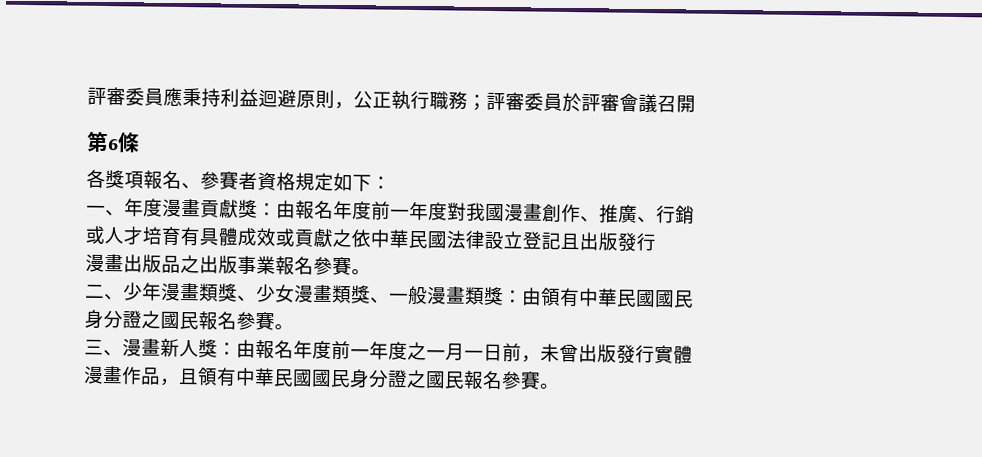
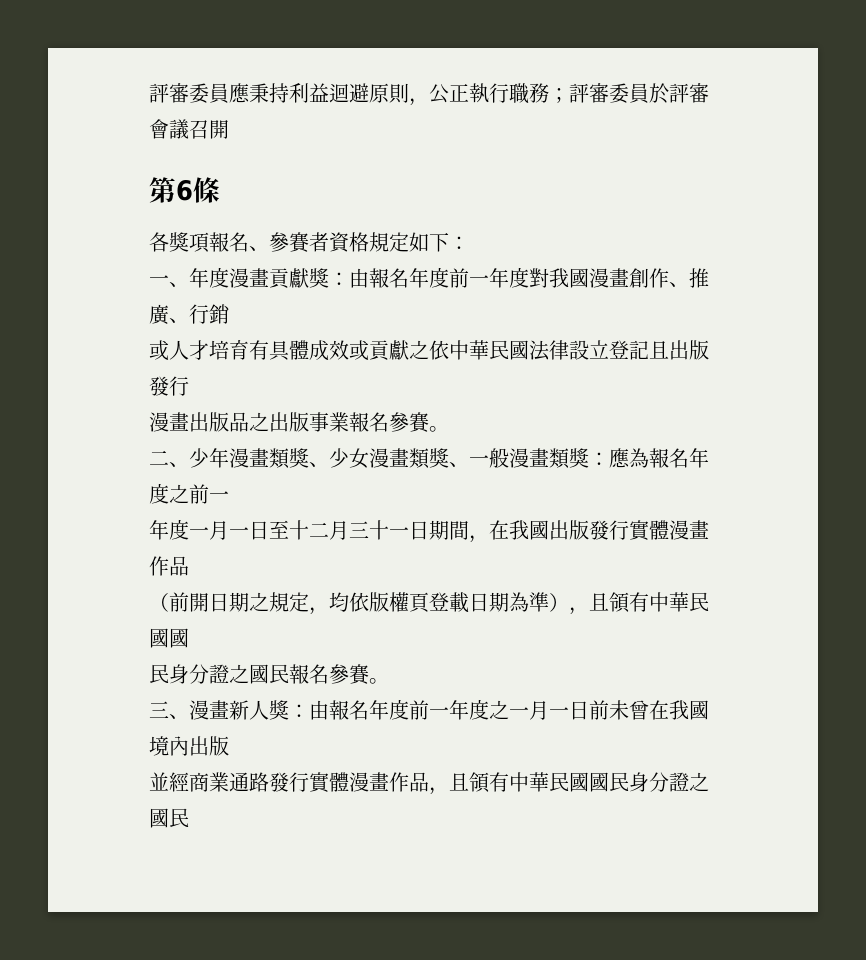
[522,287,694,309] 由領有中華民國國民 // -> [609,448,709,468] [149,483,229,504] [149,519,709,543] [149,556,189,576] [149,592,709,615] [149,628,189,648] [149,664,169,684] 應為報名年度之前一 // 年度一月一日至十二月三十一日期間，在我國出版發行實體漫畫作品 // （前開日期之規定，均依版權頁登載日期為準），且領有中華民國國 // 民
[521,343,693,364] ，未曾出版發行實體 // -> [609,700,709,720] [149,736,229,756] [149,772,349,793] 未曾在我國境內出版 // 並經商業通路發行實體
[463,370,559,390] 報名參賽。 -> (189, 818) none

